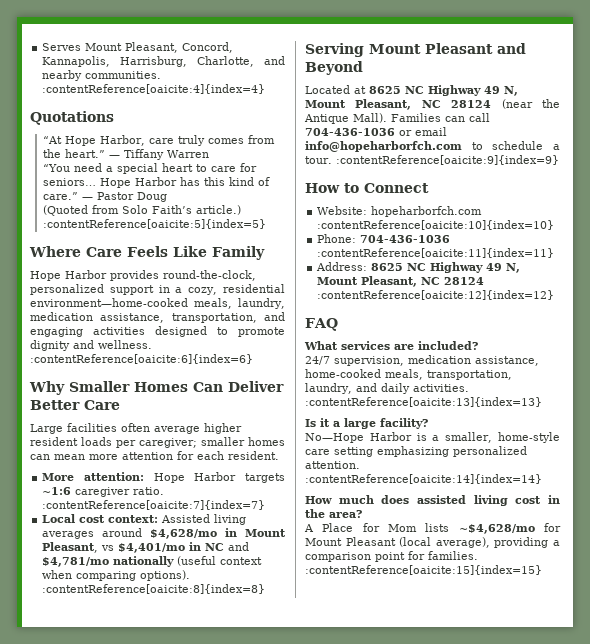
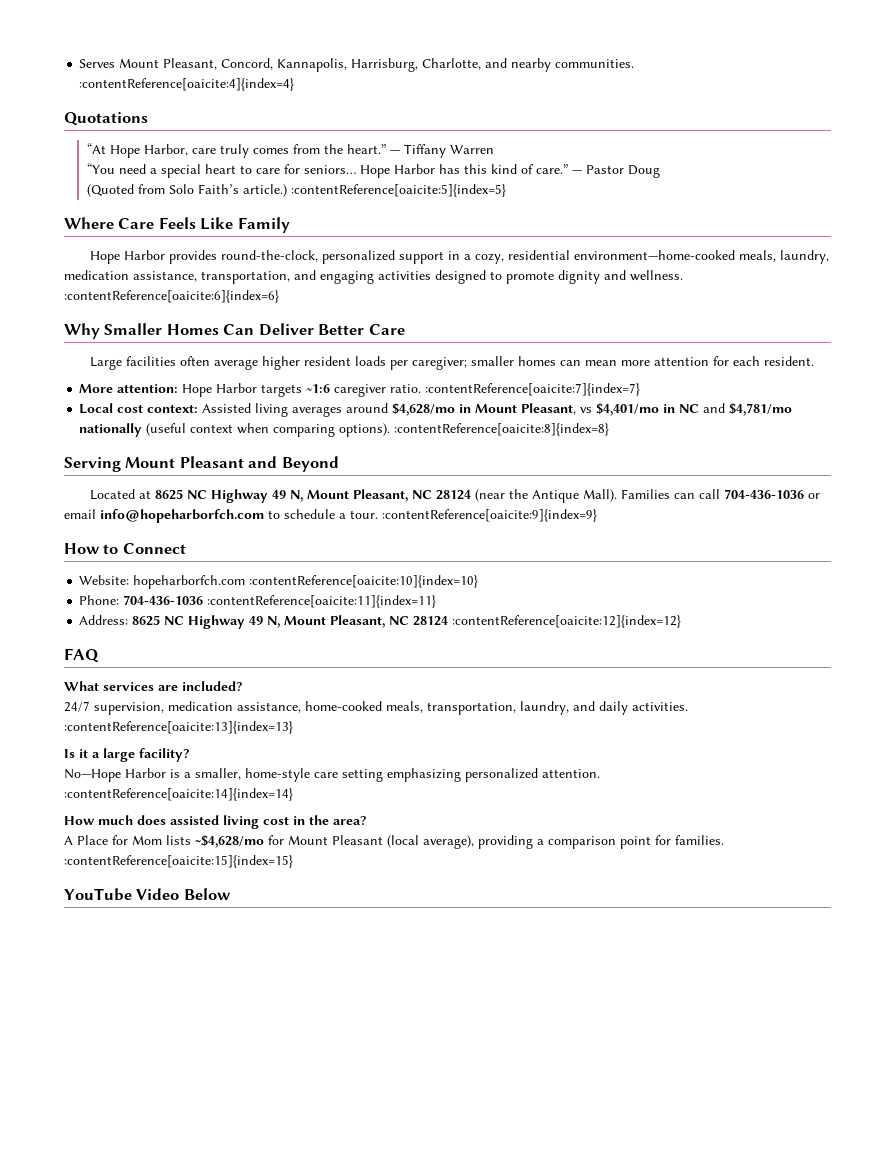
(542, 570) none -> [64,888,231,901] // YouTube Video Below

